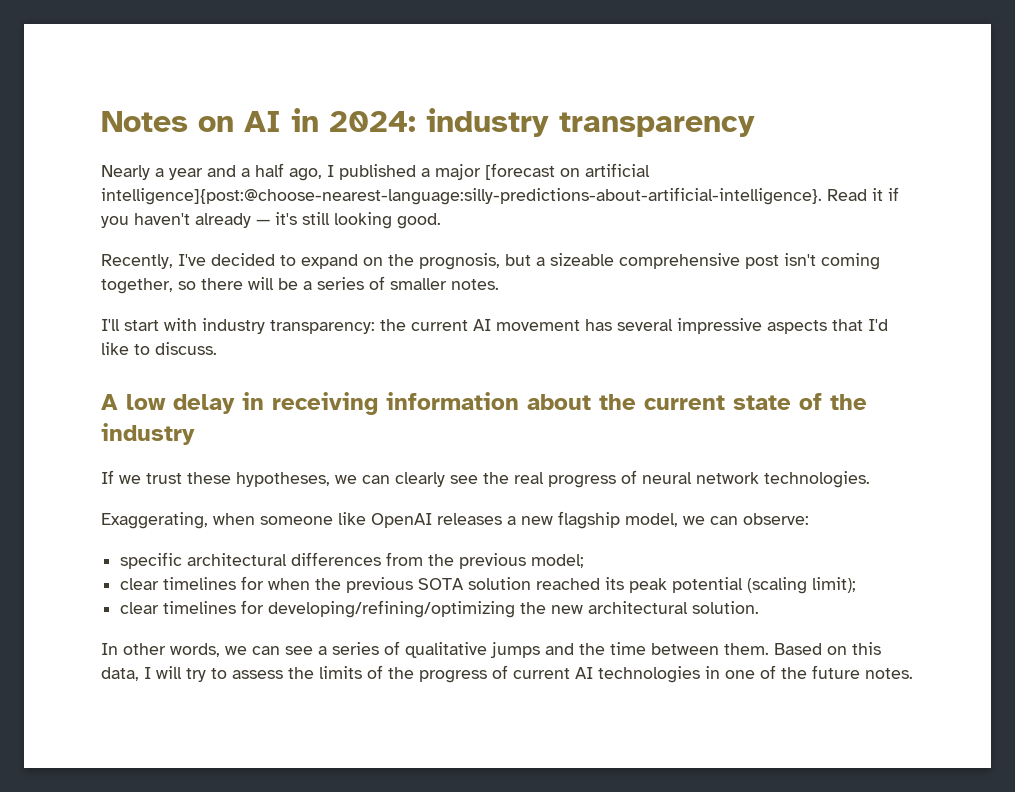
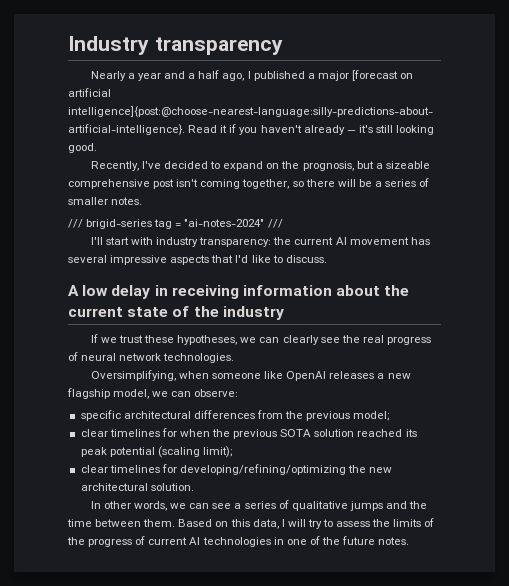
[101,108,549,137] Notes on AI in 2024: industry -> [68,36,149,55] Industry
(499, 284) none -> [68,219,283,229] // /// brigid-series tag = "ai-notes-2024" ///
[101,512,208,529] Exaggerating, -> [90,370,176,381] Oversimplifying,

